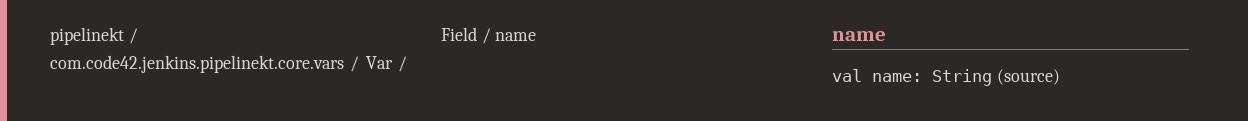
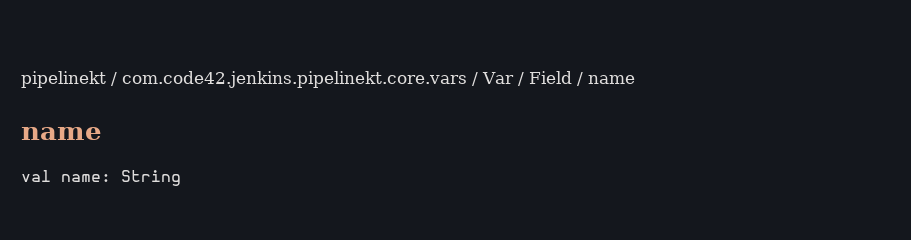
[996,69,1060,85] (source) -> (181, 178) none

